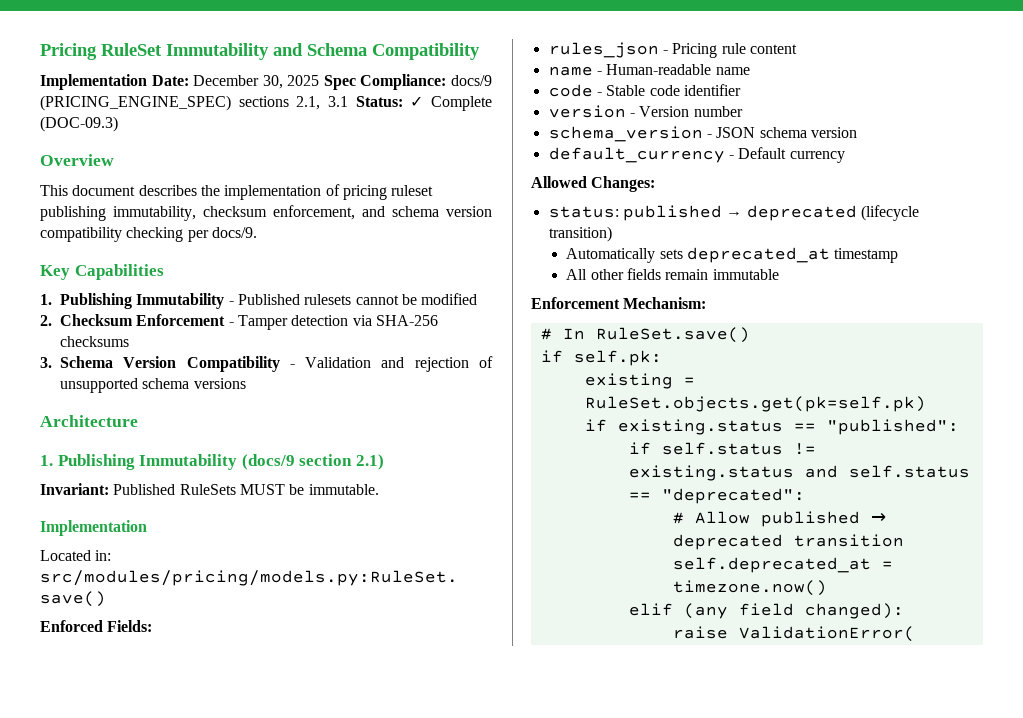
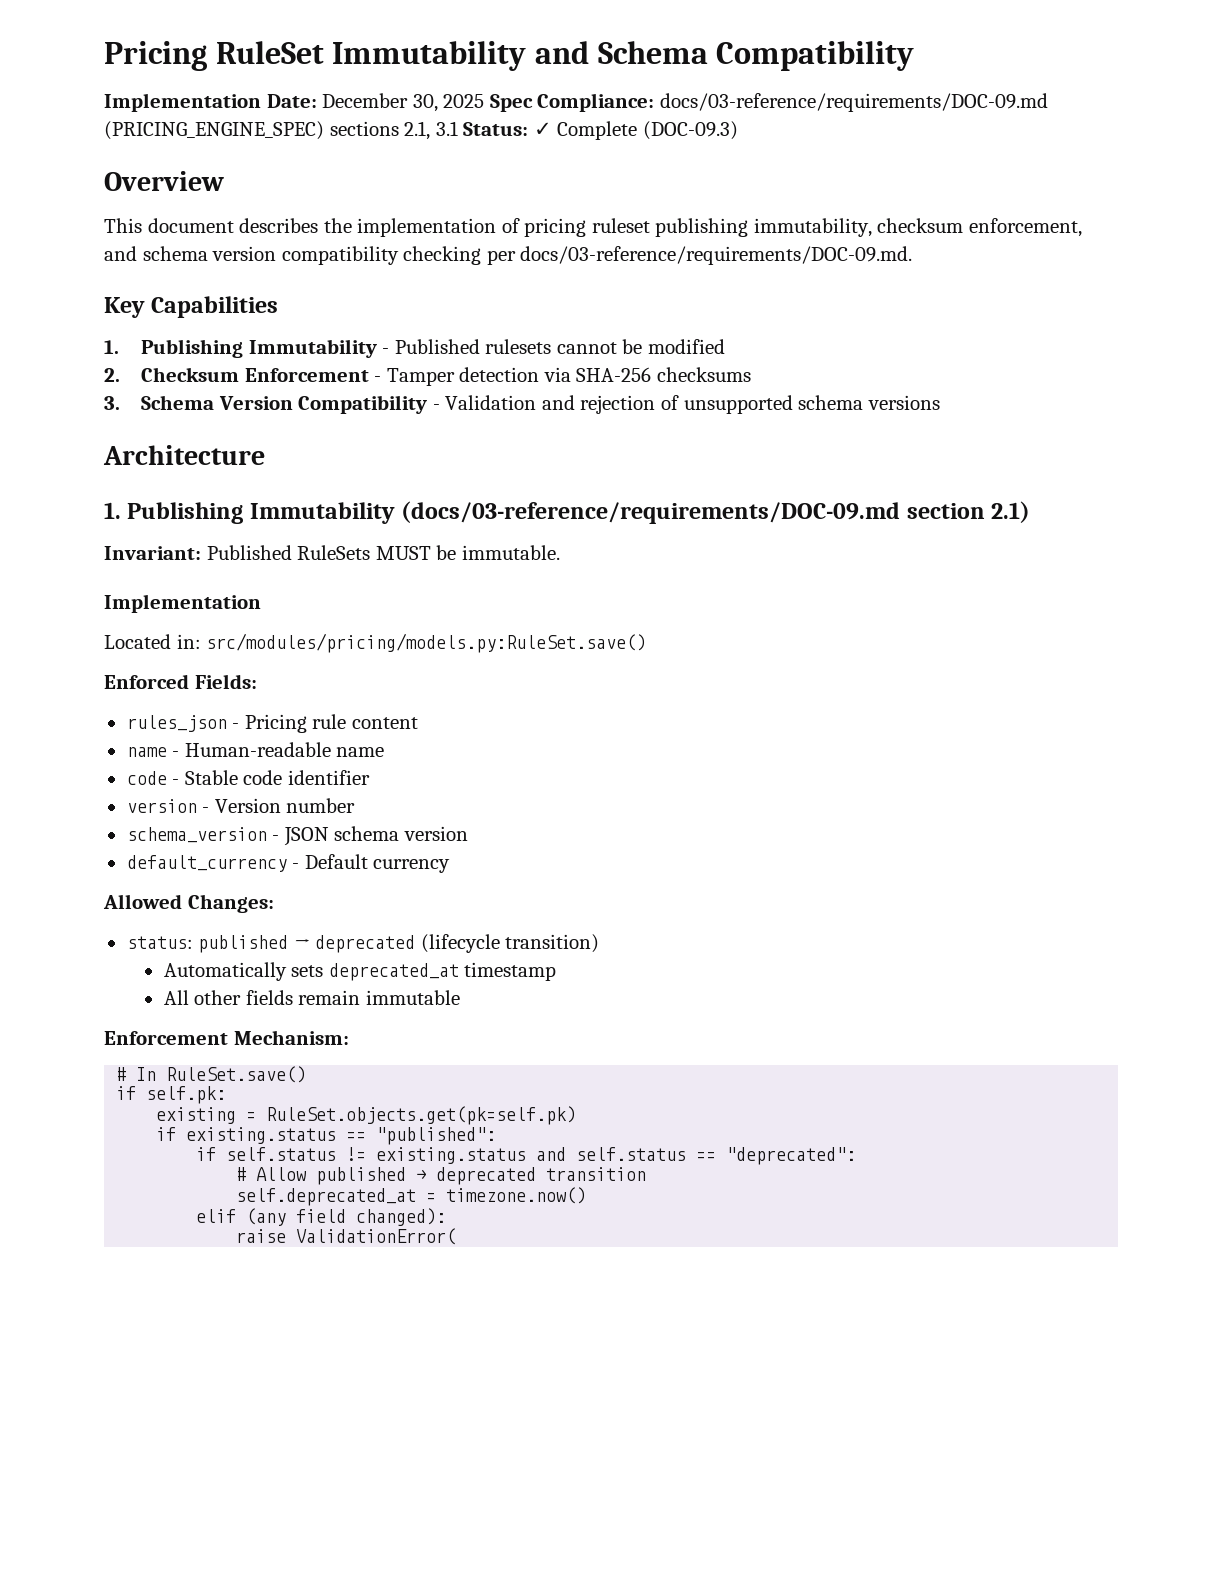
[451,75,492,86] docs/9 -> [659,93,1048,112] docs/03-reference/requirements/DOC-09.md
[211,227,257,238] docs/9. -> [520,246,913,265] docs/03-reference/requirements/DOC-09.md.
[241,454,295,470] (docs/9 -> [401,501,901,524] (docs/03-reference/requirements/DOC-09.md

